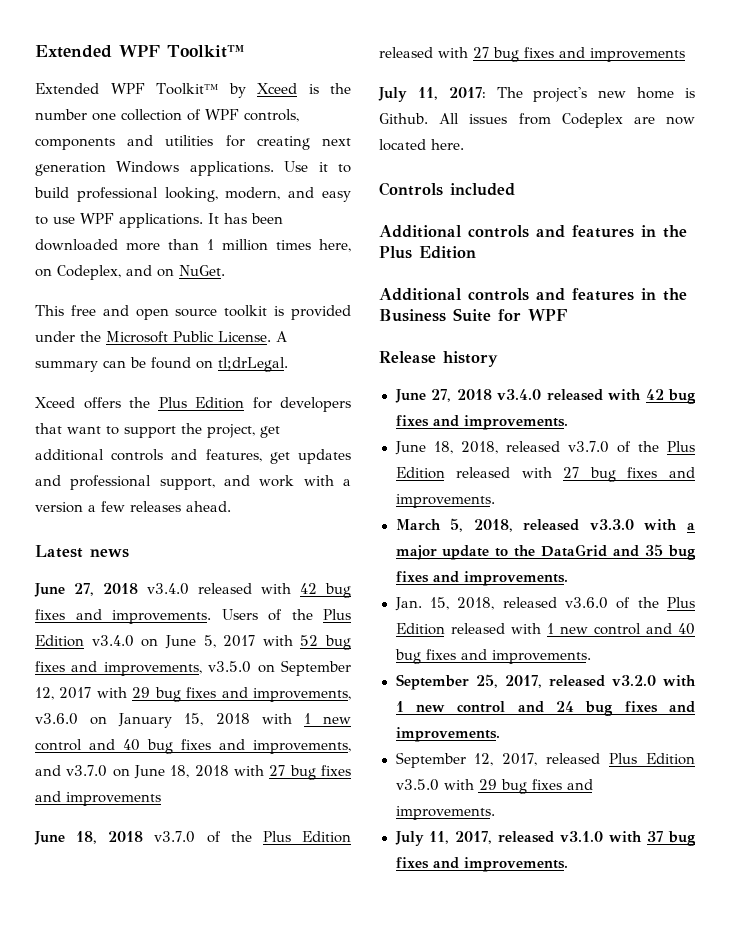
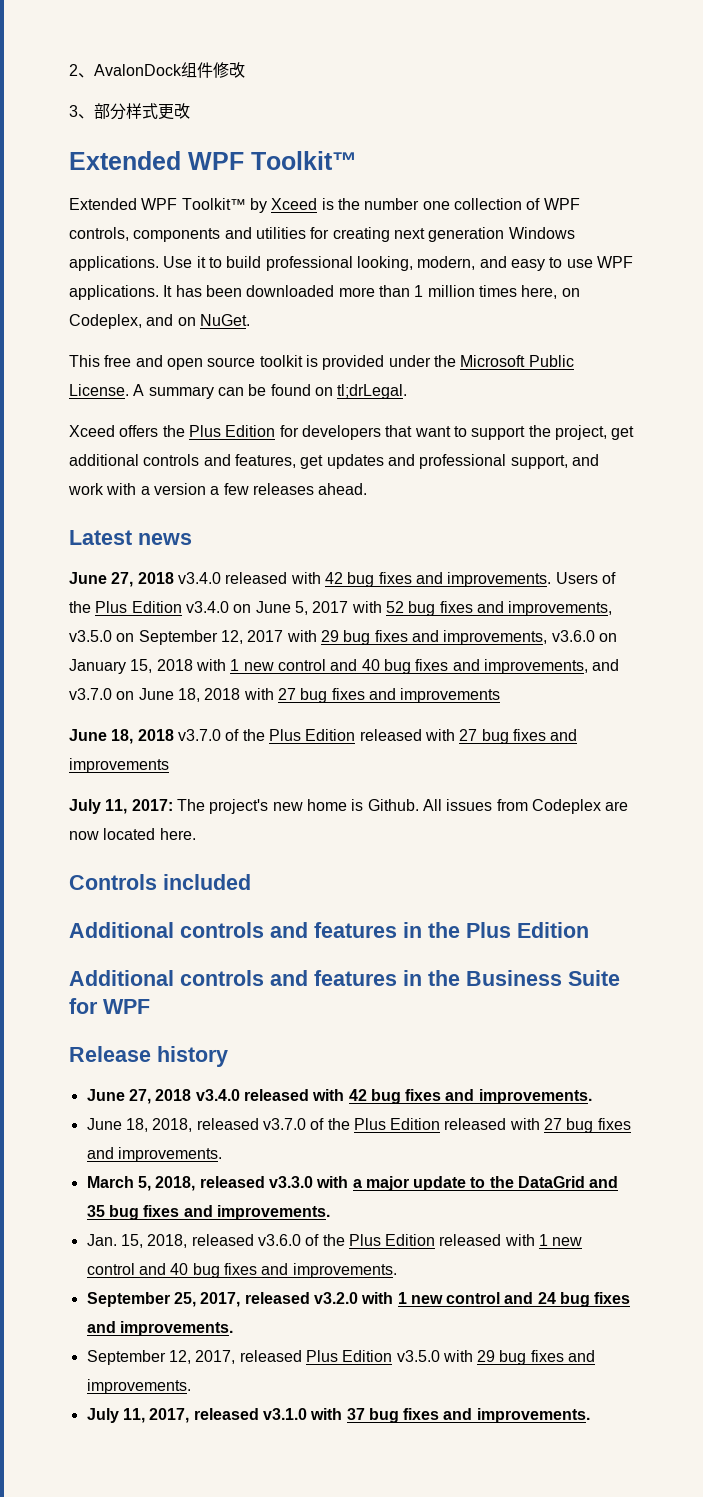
(35, 51) none -> [69,62,245,78] [69,103,190,120] 2、AvalonDock组件修改 // 3、部分样式更改 //

